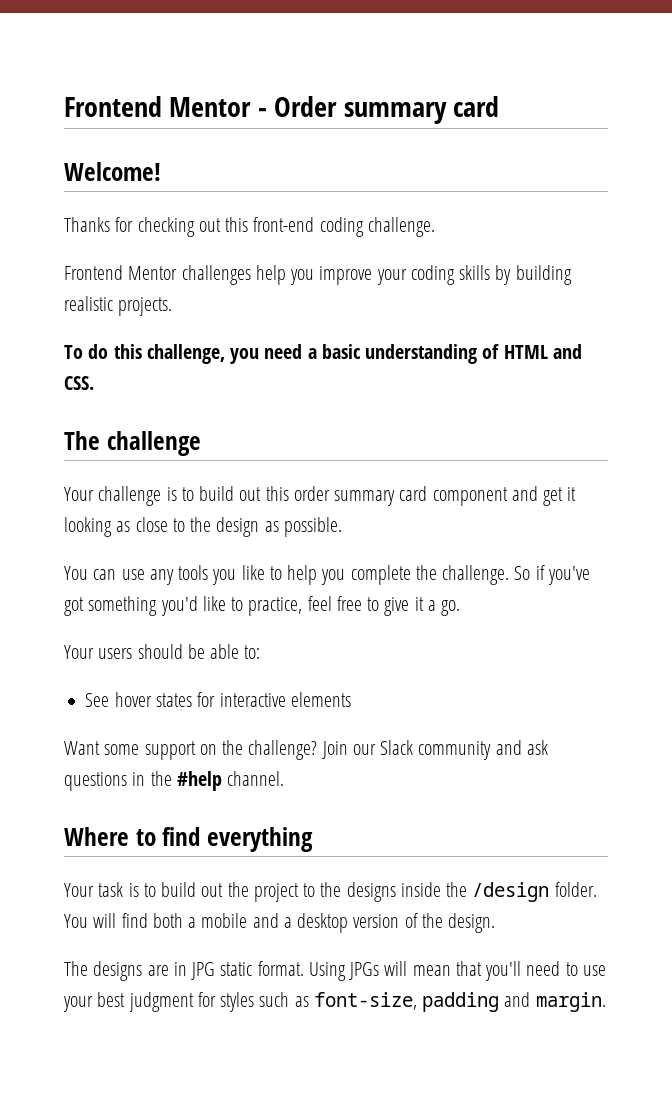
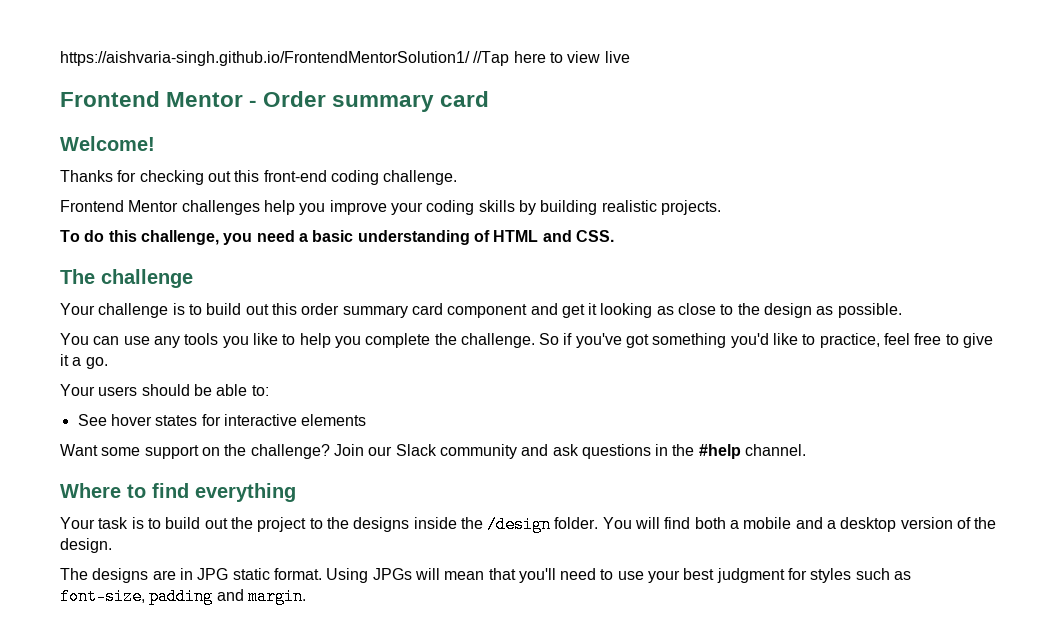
(64, 106) none -> [60,51,630,66] https://aishvaria-singh.github.io/FrontendMentorSolution1/ //Tap here to view live //

